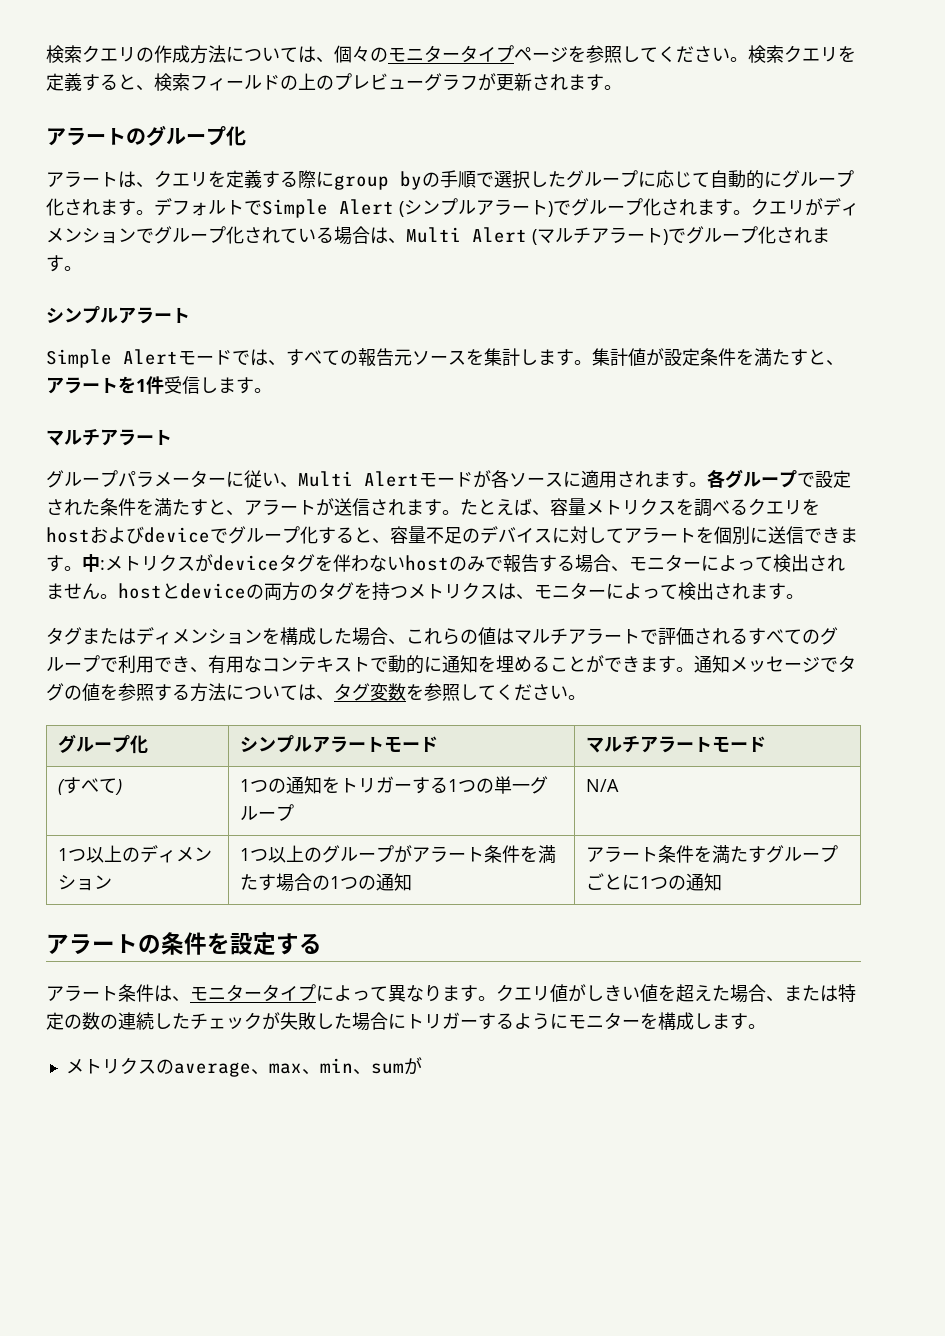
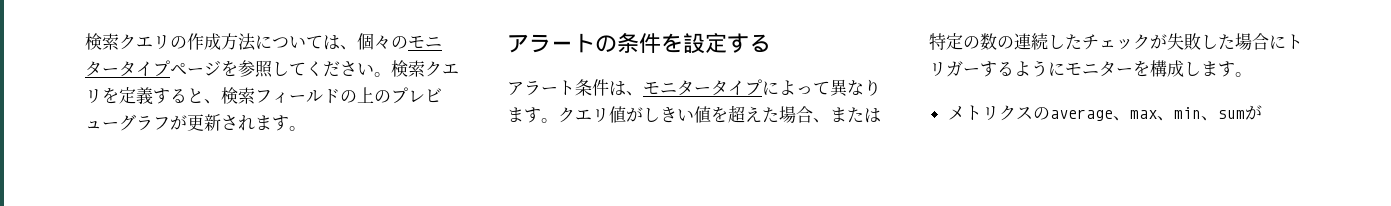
[46,125,246,146] [46,170,854,190] [46,198,859,218] [46,226,830,245] [46,255,82,272] [46,306,190,324] [46,348,844,368] [46,376,272,394] [46,428,172,446] [46,469,851,488] [46,498,820,517] [46,526,858,545] [46,554,845,573] [46,582,804,601] [46,627,838,646] [46,655,856,674] [46,683,586,702] [58,734,149,754] [240,735,439,753] [586,735,767,753] [58,777,123,795] [240,776,549,794] [240,804,295,821] [586,779,620,792] [58,845,213,863] [58,875,113,891] [240,845,557,864] [240,873,413,892] [586,845,839,864] [586,873,723,891] // アラートのグループ化 // アラートは、クエリを定義する際にgroup byの手順で選択したグループに応じて自動的にグループ化されます。デフォルトでSimple Alert (シンプルアラート)でグループ化されます。クエリがディメンションでグループ化されている場合は、Multi Alert (マルチアラート)でグループ化されます。 // シンプルアラート // Simple Alertモードでは、すべての報告元ソースを集計します。集計値が設定条件を満たすと、アラートを1件受信します。 // マルチアラート // グループパラメーターに従い、Multi Alertモードが各ソースに適用されます。各グループで設定された条件を満たすと、アラートが送信されます。たとえば、容量メトリクスを調べるクエリをhostおよびdeviceでグループ化すると、容量不足のデバイスに対してアラートを個別に送信できます。中:メトリクスがdeviceタグを伴わないhostのみで報告する場合、モニターによって検出されません。hostとdeviceの両方のタグを持つメトリクスは、モニターによって検出されます。 // タグまたはディメンションを構成した場合、これらの値はマルチアラートで評価されるすべてのグループで利用でき、有用なコンテキストで動的に通知を埋めることができます。通知メッセージでタグの値を参照する方法については、タグ変数を参照してください。 // グループ化 | シンプルアラートモード | マルチアラートモード // (すべて) | 1つの通知をトリガーする1つの単一グループ | N/A // 1つ以上のディメンション | 1つ以上のグループがアラート条件を満たす場合の1つの通知 | アラート条件を満たすグループごとに1つの通知 -> (306, 128) none

